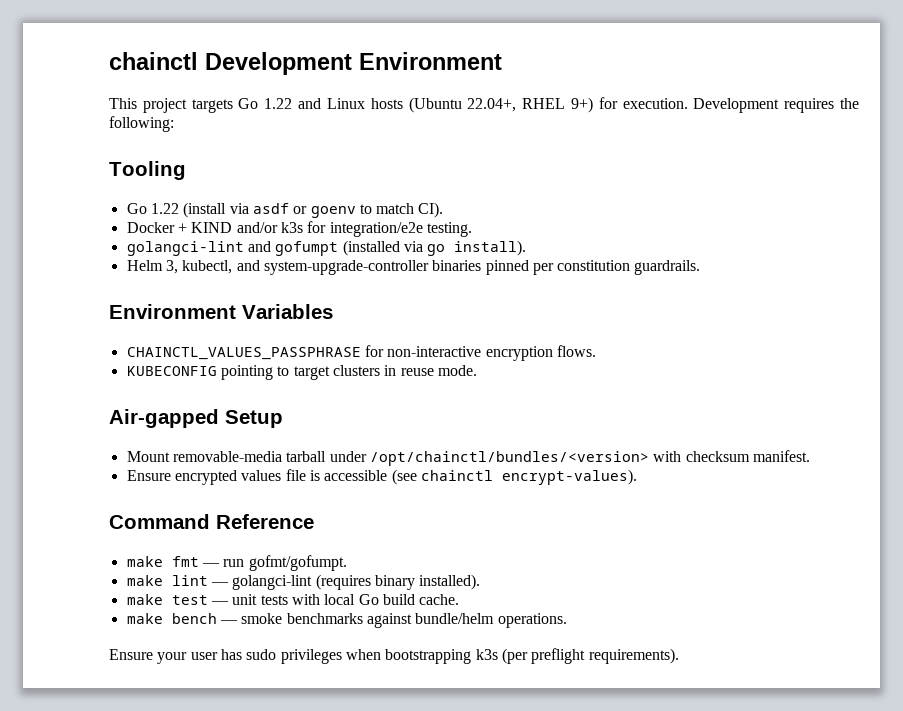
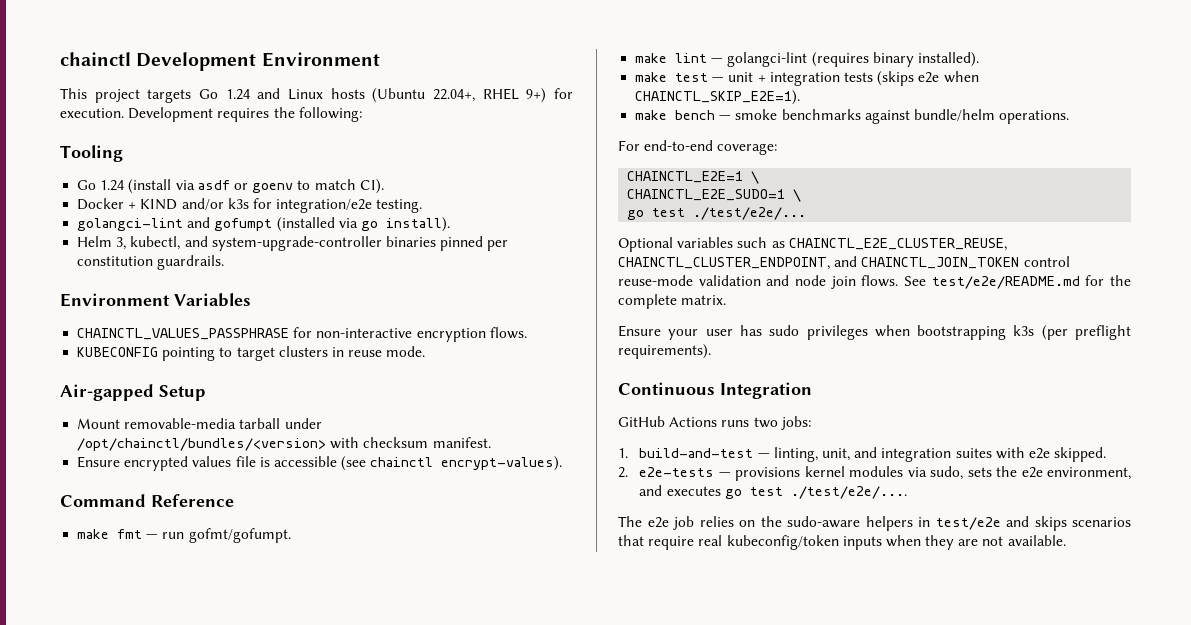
[264,98,293,109] 1.22 -> [225,89,250,100] 1.24
[150,203,179,214] 1.22 -> [100,180,125,191] 1.24
[260,594,460,605] tests with local Go build cache. -> [757,71,979,86] [635,90,801,105] + integration tests (skips e2e when CHAINCTL_SKIP_E2E=1).
(567, 620) none -> [618,140,778,155] [627,171,760,184] [627,189,802,202] [627,207,807,220] [618,237,1007,252] [618,256,1070,270] [618,275,1131,289] [618,294,727,309] // For end-to-end coverage: // CHAINCTL_E2E=1 \ // CHAINCTL_E2E_SUDO=1 \ // go test ./test/e2e/... // Optional variables such as CHAINCTL_E2E_CLUSTER_REUSE, CHAINCTL_CLUSTER_ENDPOINT, and CHAINCTL_JOIN_TOKEN control reuse-mode validation and node join flows. See test/e2e/README.md for the complete matrix.
(679, 656) none -> [618,382,812,399] [618,416,811,430] [618,447,1107,462] [618,466,1131,481] [639,485,907,499] [618,516,1131,531] [618,535,1066,550] // Continuous Integration // GitHub Actions runs two jobs: // 1. build-and-test — linting, unit, and integration suites with e2e skipped. // 2. e2e-tests — provisions kernel modules via sudo, sets the e2e environment, and executes go test ./test/e2e/.... // The e2e job relies on the sudo-aware helpers in test/e2e and skips scenarios that require real kubeconfig/token inputs when they are not available.

